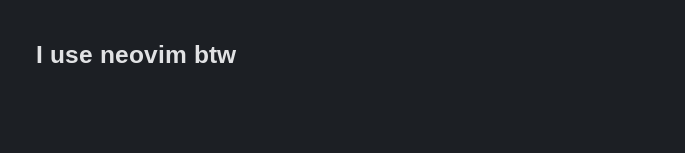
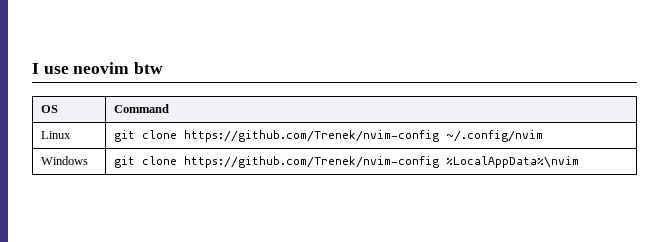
(237, 54) none -> [40,105,58,113] [113,104,169,113] [40,131,71,139] [113,130,543,142] [40,156,88,165] [113,156,579,168] // OS | Command // Linux | git clone https://github.com/Trenek/nvim-config ~/.config/nvim // Windows | git clone https://github.com/Trenek/nvim-config %LocalAppData%\nvim

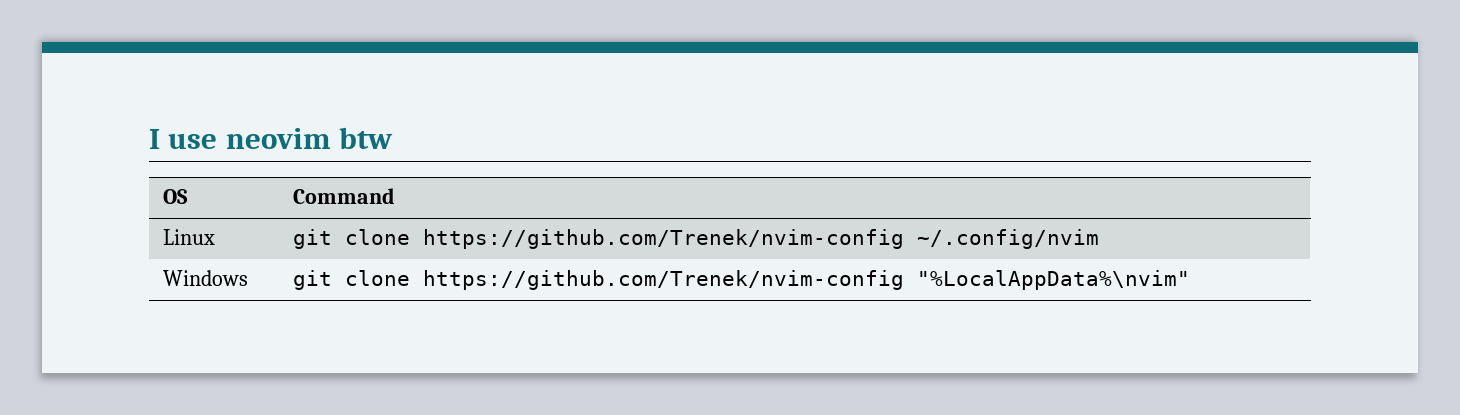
[445,156,579,168] %LocalAppData%\nvim -> [917,270,1191,290] "%LocalAppData%\nvim"

